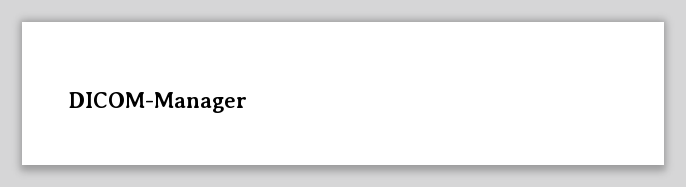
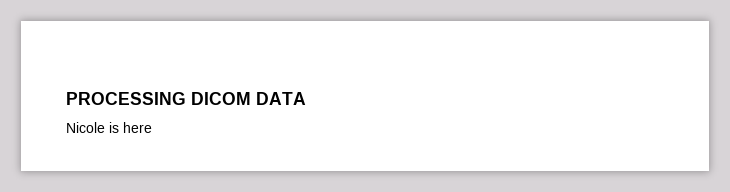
[69,92,247,113] DICOM-Manager -> [66,92,306,105] [66,122,152,133] PROCESSING DICOM DATA // Nicole is here

